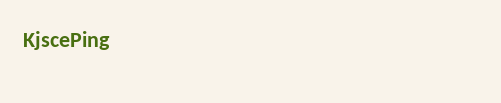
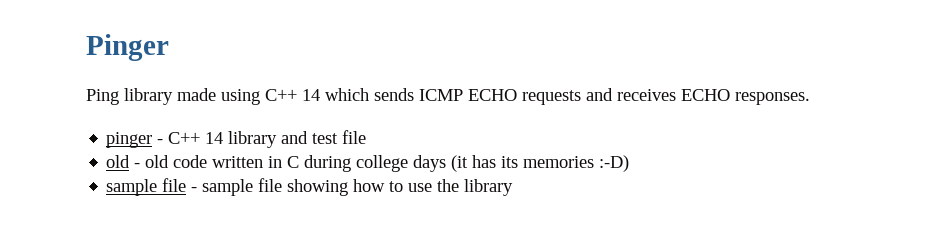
[23,31,110,50] KjscePing -> [86,34,169,61] [86,88,810,105] [106,130,367,148] [106,155,630,172] [106,178,514,196] Pinger // Ping library made using C++ 14 which sends ICMP ECHO requests and receives ECHO responses. // pinger - C++ 14 library and test file // old - old code written in C during college days (it has its memories :-D) // sample file - sample file showing how to use the library

